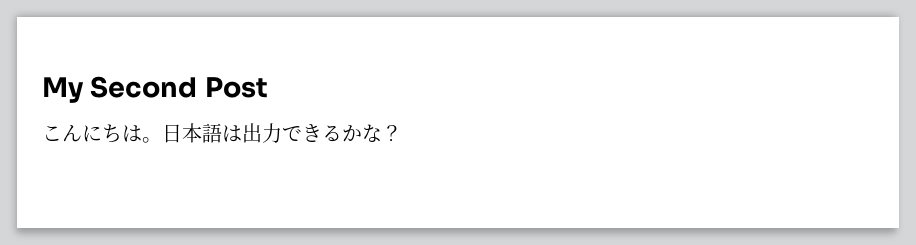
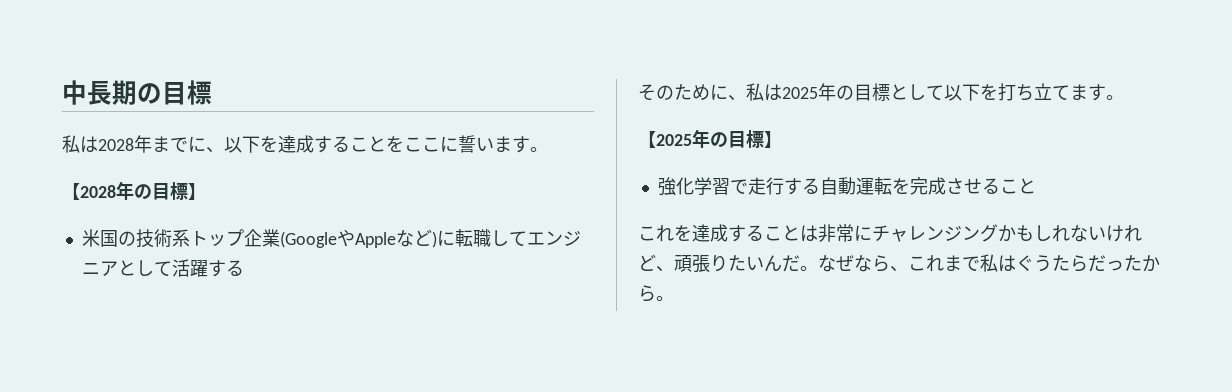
[42,76,268,103] [42,123,402,143] My Second Post // こんにちは。日本語は出力できるかな？ -> [62,80,212,105] [62,135,548,153] [62,181,206,200] [81,229,581,248] [81,259,244,277] [638,83,1124,101] [638,129,782,148] [657,177,1036,196] [638,224,1142,242] [638,254,1160,273] [638,285,674,302] 中長期の目標 // 私は2028年までに、以下を達成することをここに誓います。 // 【2028年の目標】 // 米国の技術系トップ企業(GoogleやAppleなど)に転職してエンジニアとして活躍する // そのために、私は2025年の目標として以下を打ち立てます。 // 【2025年の目標】 // 強化学習で走行する自動運転を完成させること // これを達成することは非常にチャレンジングかもしれないけれど、頑張りたいんだ。なぜなら、これまで私はぐうたらだったから。

